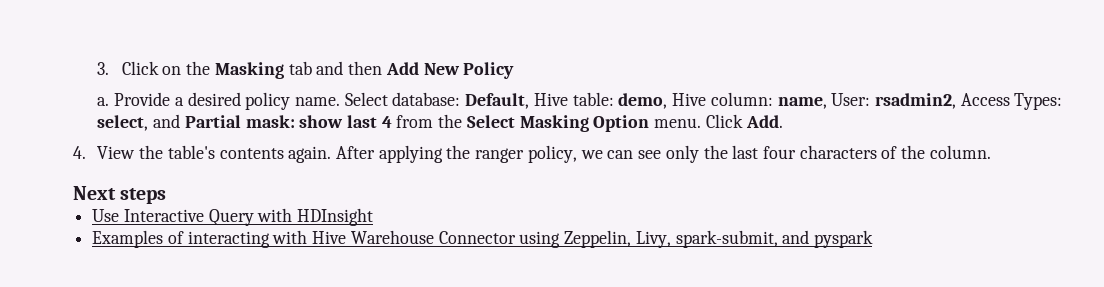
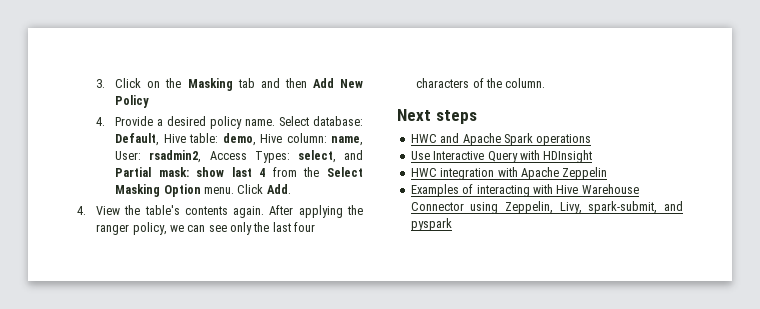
[97,97,110,106] a. -> [96,117,106,126] 4.
(167, 196) none -> [410,133,592,146] // HWC and Apache Spark operations
(374, 217) none -> [410,167,608,180] // HWC integration with Apache Zeppelin

